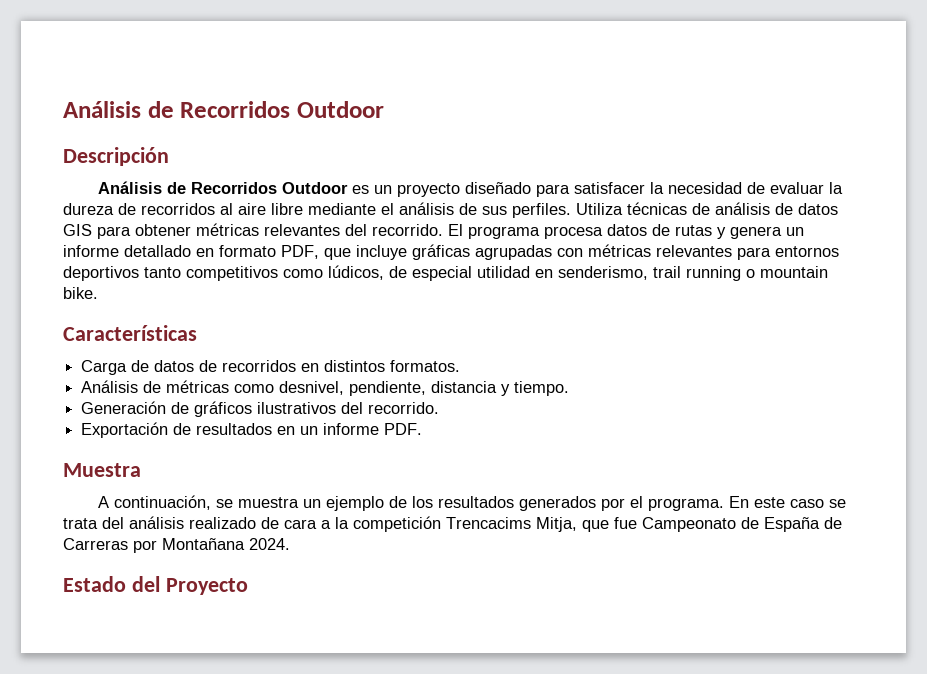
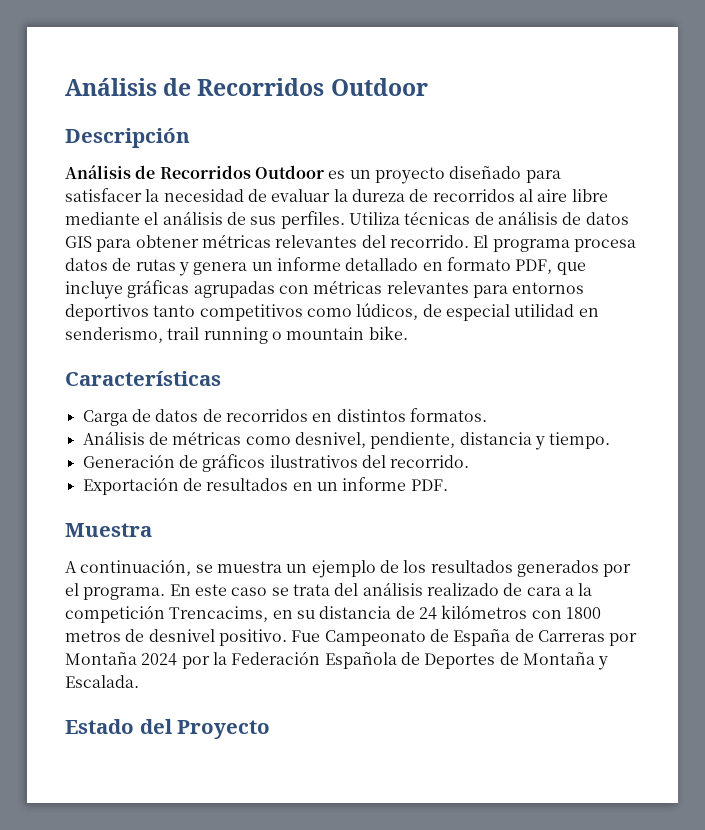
[446,517,637,532] Trencacims Mitja, que fue -> [169,605,601,622] [65,629,321,646] Trencacims, en su distancia de 24 kilómetros con 1800 metros de desnivel positivo. Fue
[162,538,290,550] Montañana 2024. -> [65,651,609,670] [65,675,139,688] Montaña 2024 por la Federación Española de Deportes de Montaña y Escalada.

